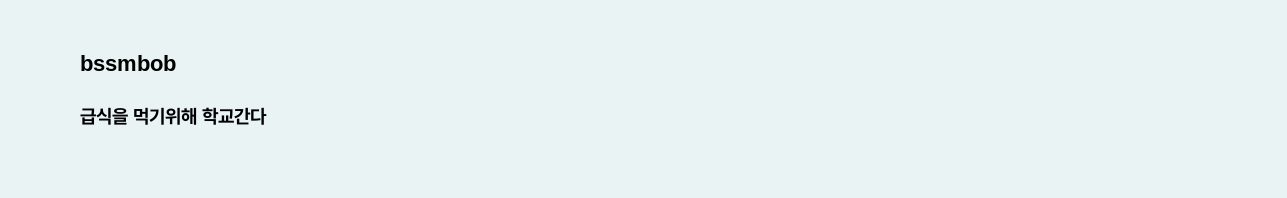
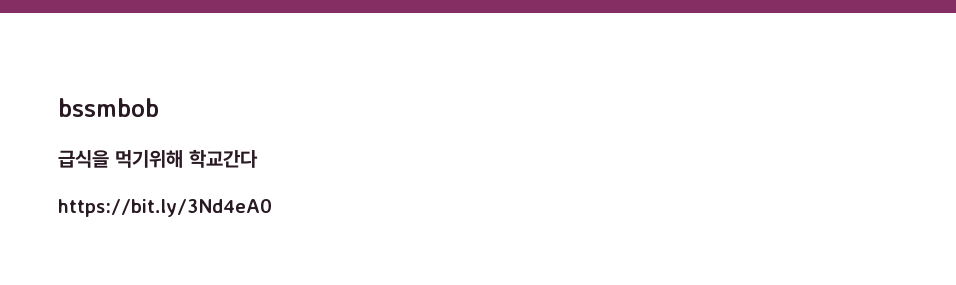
(268, 116) none -> [58,199,272,217] // https://bit.ly/3Nd4eA0

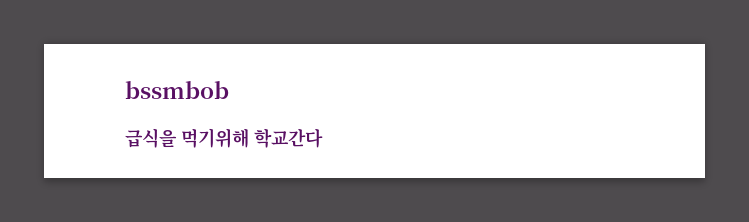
[58,199,272,217] // https://bit.ly/3Nd4eA0 -> (323, 138) none

